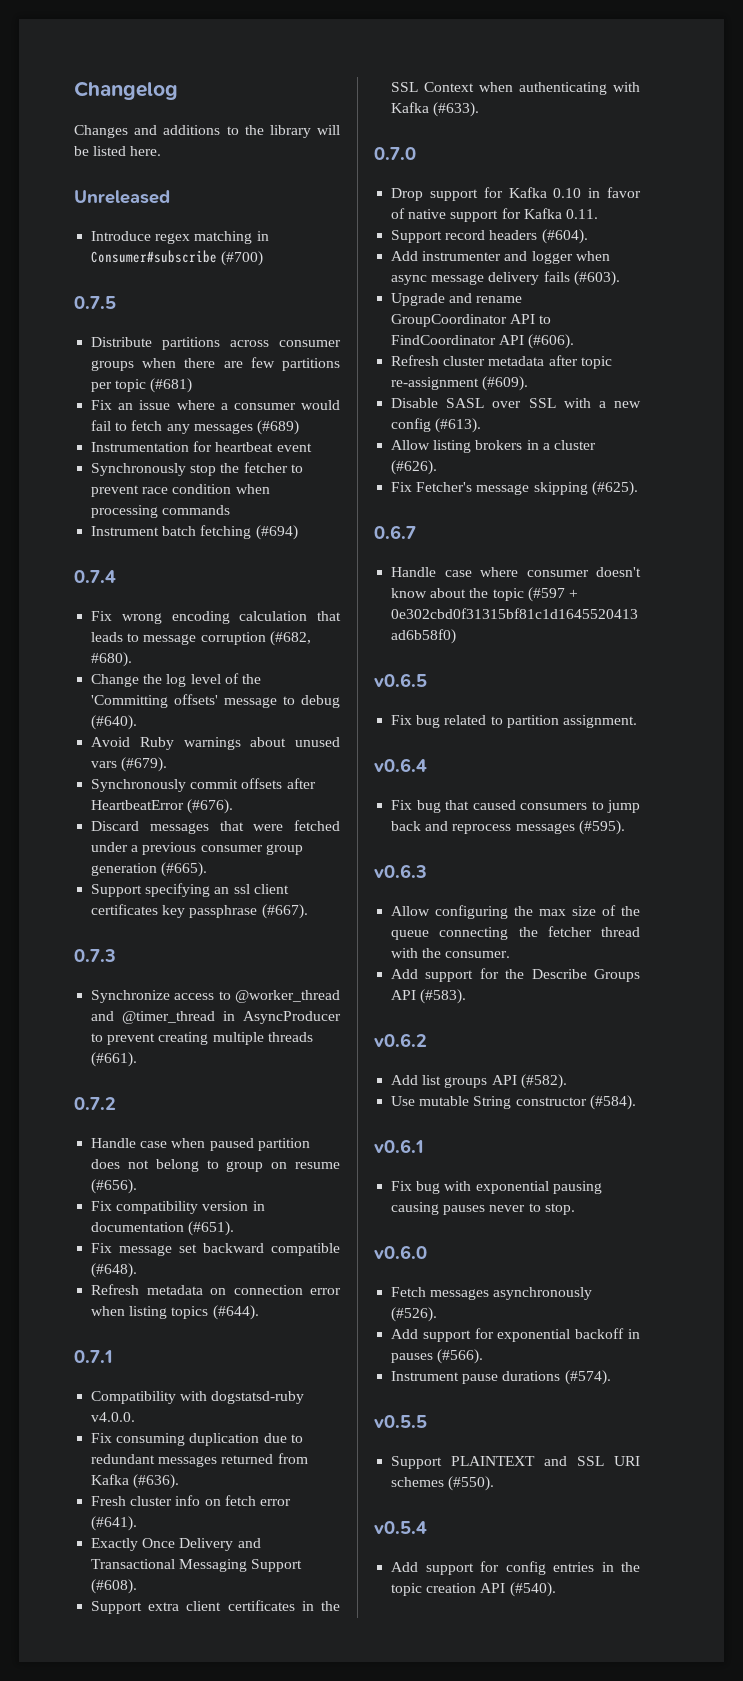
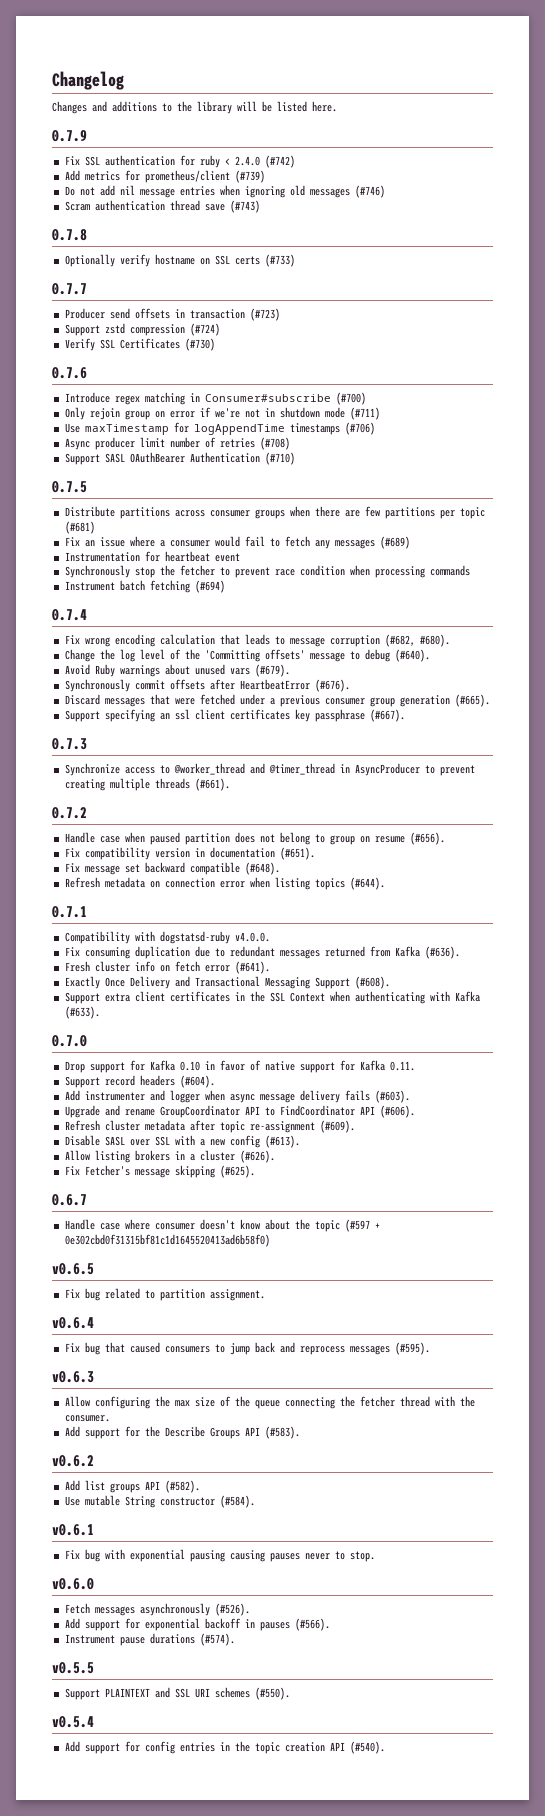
[74,190,170,204] Unreleased -> [52,130,87,142] [64,155,295,168] [64,170,265,183] [64,185,385,198] [64,200,260,213] [52,229,87,241] [64,254,295,267] [52,283,87,295] [64,308,280,321] [64,323,220,336] [64,338,215,351] [52,367,87,379] 0.7.9 // Fix SSL authentication for ruby < 2.4.0 (#742) // Add metrics for prometheus/client (#739) // Do not add nil message entries when ignoring old messages (#746) // Scram authentication thread save (#743) // 0.7.8 // Optionally verify hostname on SSL certs (#733) // 0.7.7 // Producer send offsets in transaction (#723) // Support zstd compression (#724) // Verify SSL Certificates (#730) // 0.7.6
(264, 258) none -> [64,407,380,420] [64,422,375,435] [64,437,290,450] [64,452,295,465] // Only rejoin group on error if we're not in shutdown mode (#711) // Use maxTimestamp for logAppendTime timestamps (#706) // Async producer limit number of retries (#708) // Support SASL OAuthBearer Authentication (#710)

